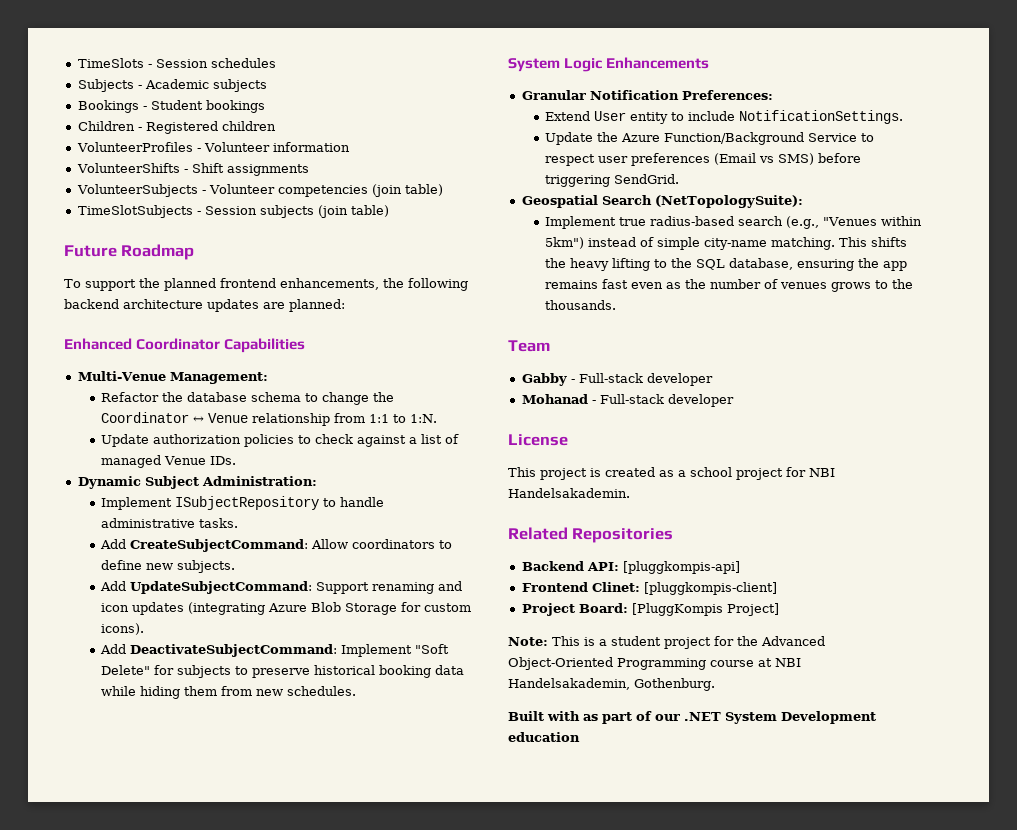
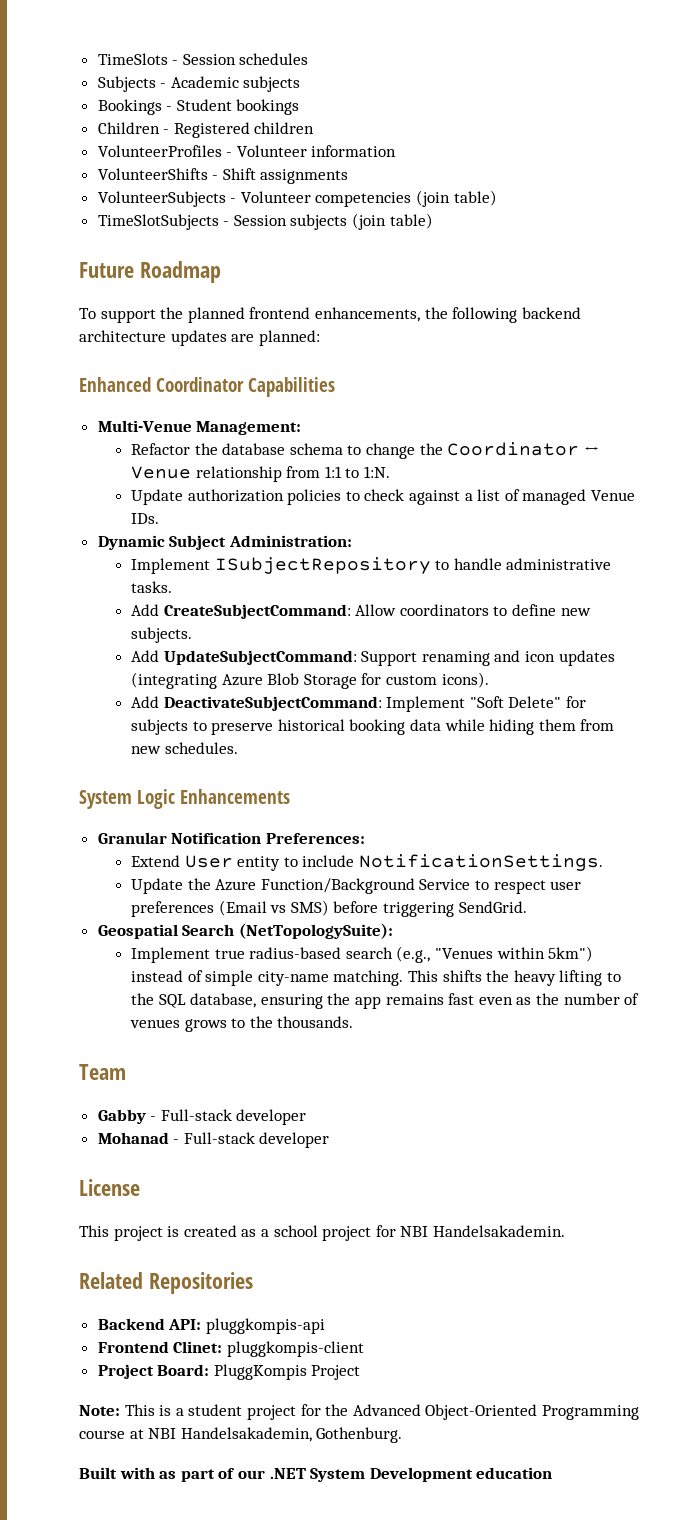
[622,561,740,574] [pluggkompis-api] -> [205,1318,325,1334] pluggkompis-api
[643,582,777,595] [pluggkompis-client] -> [226,1341,364,1357] pluggkompis-client
[631,603,779,616] [PluggKompis Project] -> [213,1364,361,1380] PluggKompis Project

